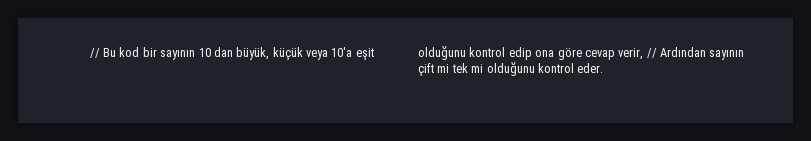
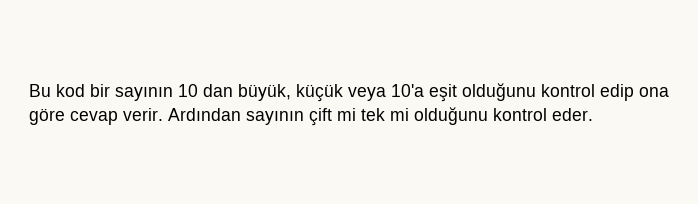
[89,48,100,58] // -> (29, 90) none
[618,48,657,60] verir, // -> [123,108,163,121] verir.

